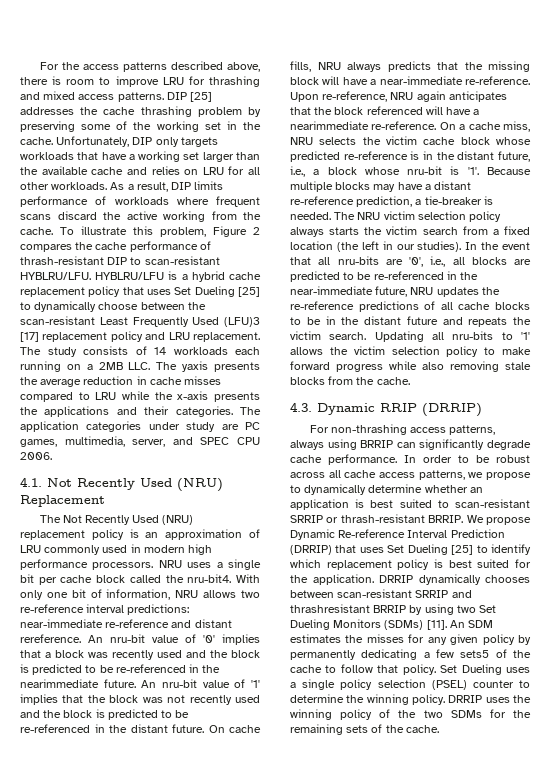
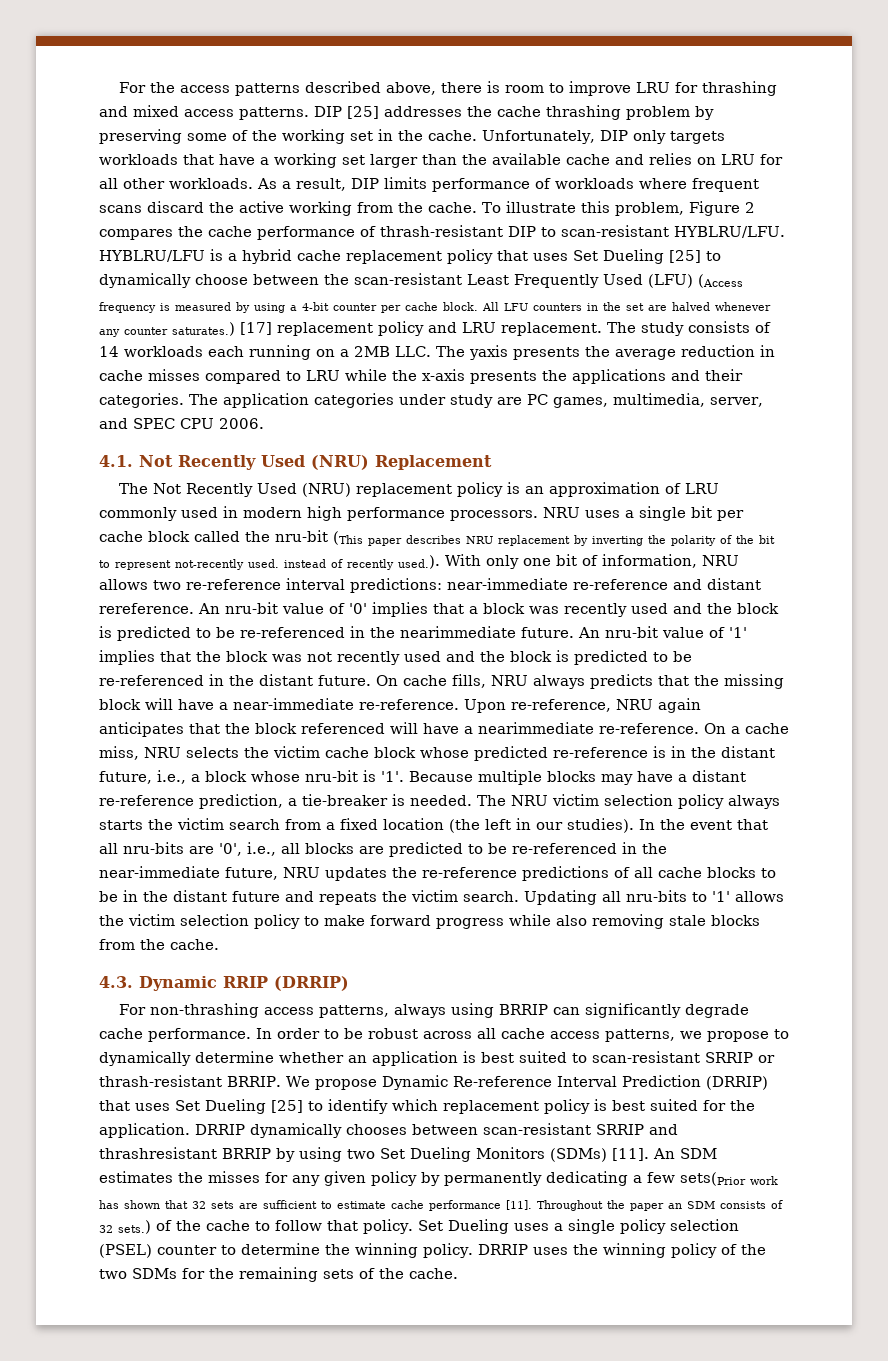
[224,317,260,327] (LFU)3 -> [648,274,743,288] [99,302,771,313] [99,322,235,337] (LFU) (Access frequency is measured by using a 4-bit counter per cache block. All LFU counters in the set are halved whenever any counter saturates.)
[187,574,232,583] nru-bit4. -> [275,530,775,546] [99,555,440,570] nru-bit (This paper describes NRU replacement by inverting the polarity of the bit to represent not-recently used. instead of recently used.).
[460,650,490,658] sets5 -> [680,1172,778,1186] [99,1200,783,1211] [99,1220,151,1234] sets(Prior work has shown that 32 sets are sufficient to estimate cache performance [11]. Throughout the paper an SDM consists of 32 sets.)

